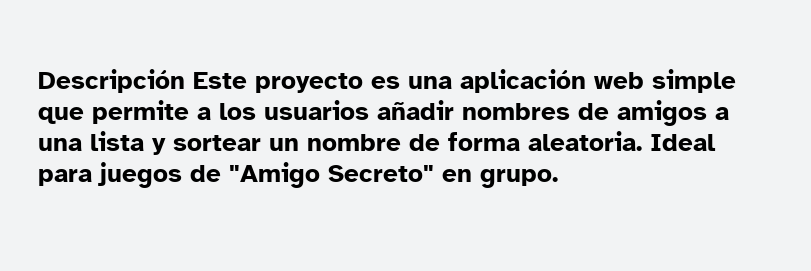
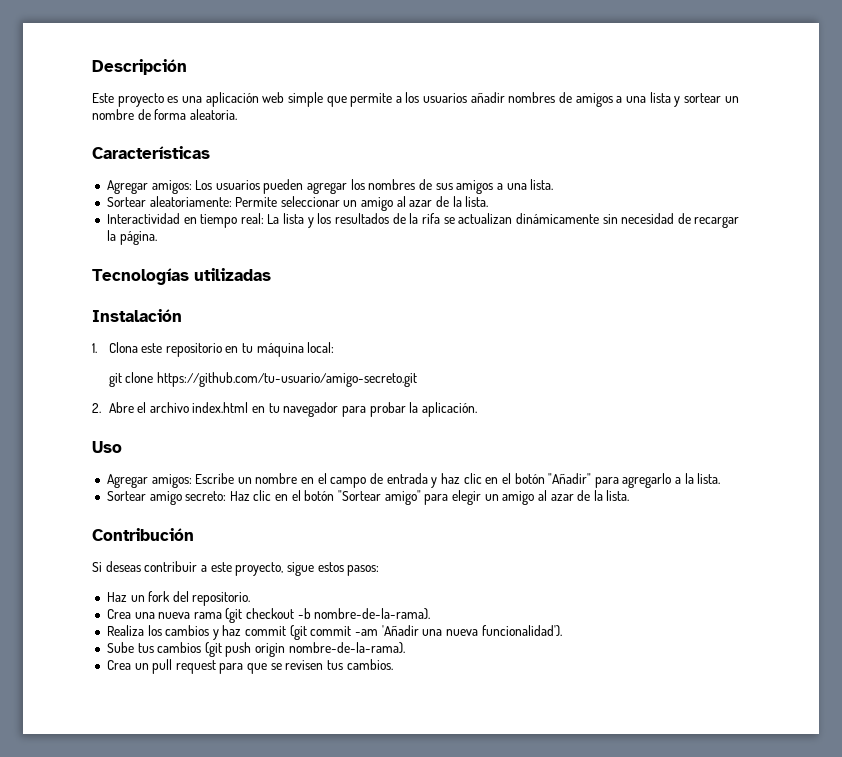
(185, 81) none -> (187, 67) //
[650,134,716,151] [38,162,558,188] Ideal para juegos de "Amigo Secreto" en grupo. -> [92,146,210,159] [106,179,554,194] [106,196,489,211] [106,213,740,228] [106,230,157,245] [92,268,271,285] [92,309,182,322] [92,342,335,357] [108,372,417,387] [92,402,477,417] [92,441,122,453] [106,473,721,488] [106,490,630,505] [92,528,194,541] [92,561,380,576] [106,591,251,606] [106,608,431,623] [106,625,562,640] [106,642,405,657] [106,659,393,674] // Características // Agregar amigos: Los usuarios pueden agregar los nombres de sus amigos a una lista. // Sortear aleatoriamente: Permite seleccionar un amigo al azar de la lista. // Interactividad en tiempo real: La lista y los resultados de la rifa se actualizan dinámicamente sin necesidad de recargar la página. // Tecnologías utilizadas // Instalación // 1. Clona este repositorio en tu máquina local: // git clone https://github.com/tu-usuario/amigo-secreto.git // 2. Abre el archivo index.html en tu navegador para probar la aplicación. // Uso // Agregar amigos: Escribe un nombre en el campo de entrada y haz clic en el botón "Añadir" para agregarlo a la lista. // Sortear amigo secreto: Haz clic en el botón "Sortear amigo" para elegir un amigo al azar de la lista. // Contribución // Si deseas contribuir a este proyecto, sigue estos pasos: // Haz un fork del repositorio. // Crea una nueva rama (git checkout -b nombre-de-la-rama). // Realiza los cambios y haz commit (git commit -am 'Añadir una nueva funcionalidad'). // Sube tus cambios (git push origin nombre-de-la-rama). // Crea un pull request para que se revisen tus cambios.

